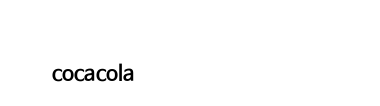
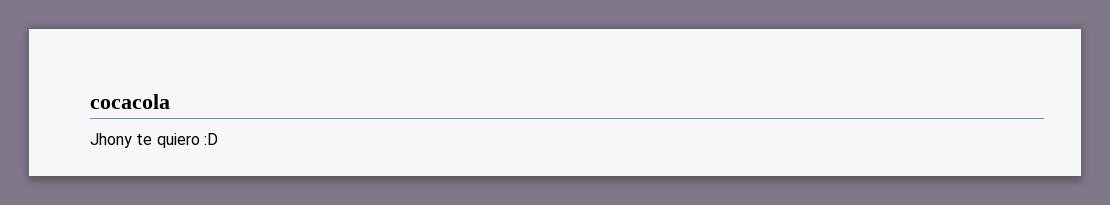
(135, 72) none -> [90,133,218,148] // Jhony te quiero :D

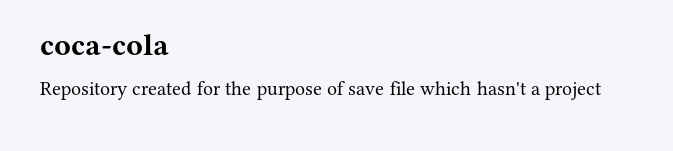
[90,94,170,109] [90,133,218,148] cocacola // Jhony te quiero :D -> [40,34,169,55] [40,81,603,100] coca-cola // Repository created for the purpose of save file which hasn't a project

